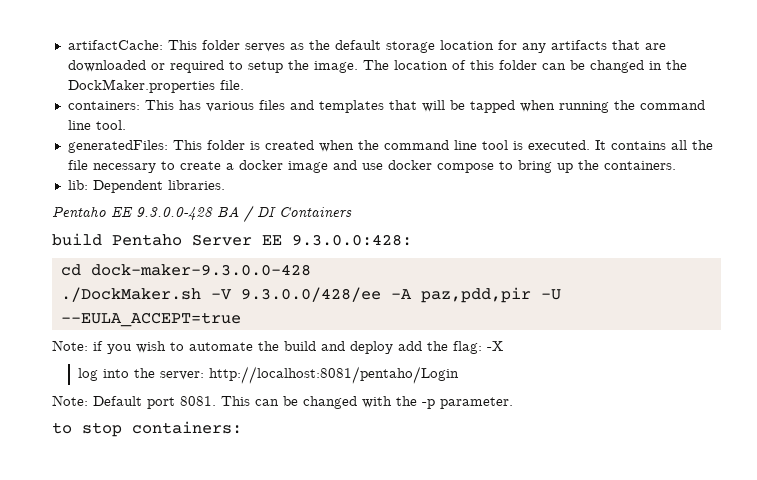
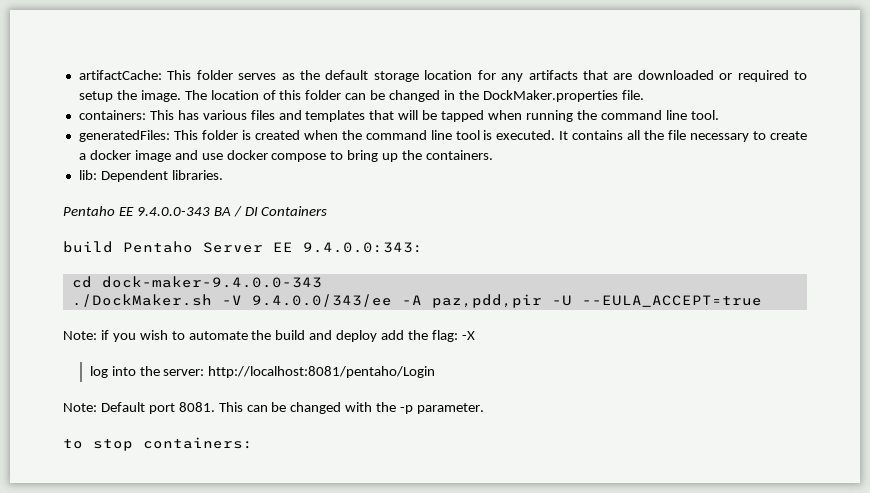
[136,207,213,220] 9.3.0.0-428 -> [136,207,210,216] 9.4.0.0-343
[292,234,412,246] 9.3.0.0:428: -> [303,242,423,253] 9.4.0.0:343:
[90,264,311,276] dock-maker-9.3.0.0-428 -> [101,276,322,288] dock-maker-9.4.0.0-343
[240,287,381,302] 9.3.0.0/428/ee -> [251,294,392,307] 9.4.0.0/343/ee

